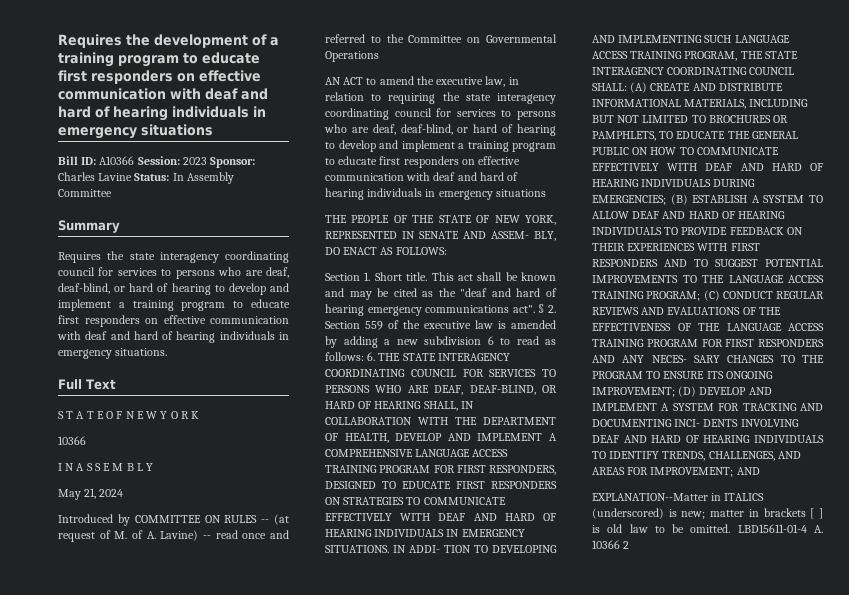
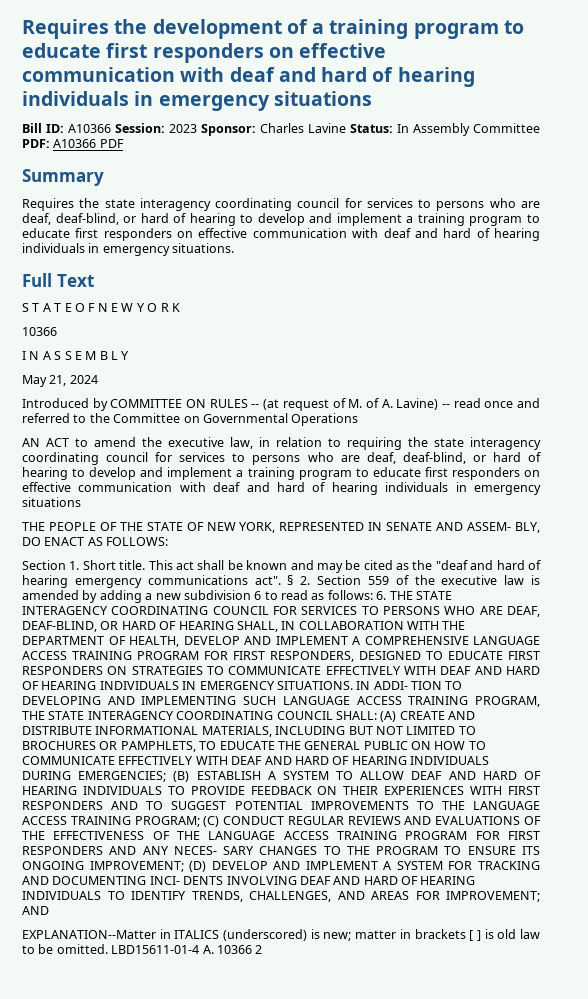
(112, 193) none -> [22,139,124,148] PDF: A10366 PDF

